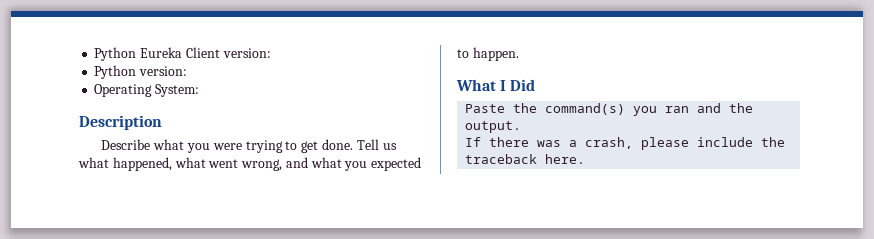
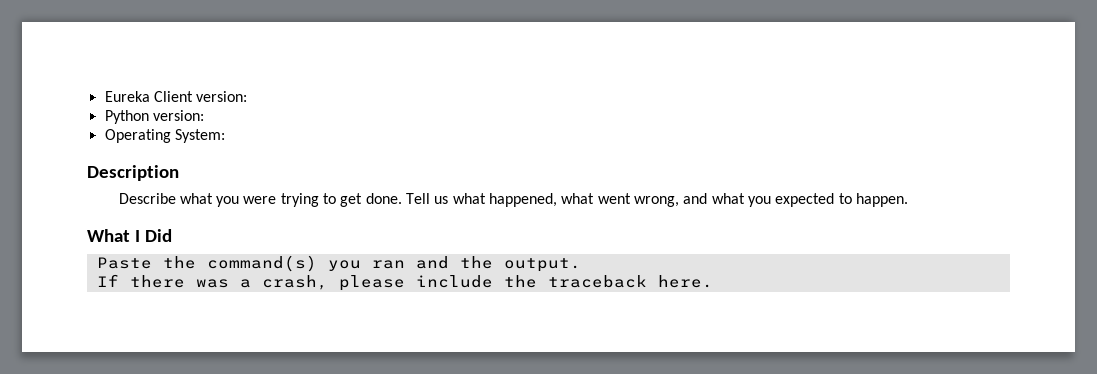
[94,47,137,61] Python -> (104, 96) none

